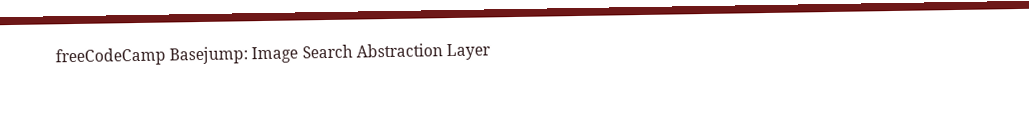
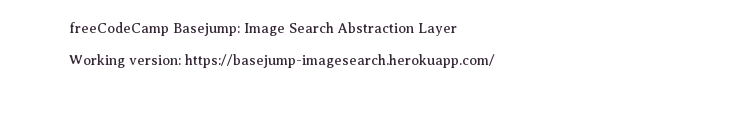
(491, 52) none -> [69,54,495,68] // Working version: https://basejump-imagesearch.herokuapp.com/

